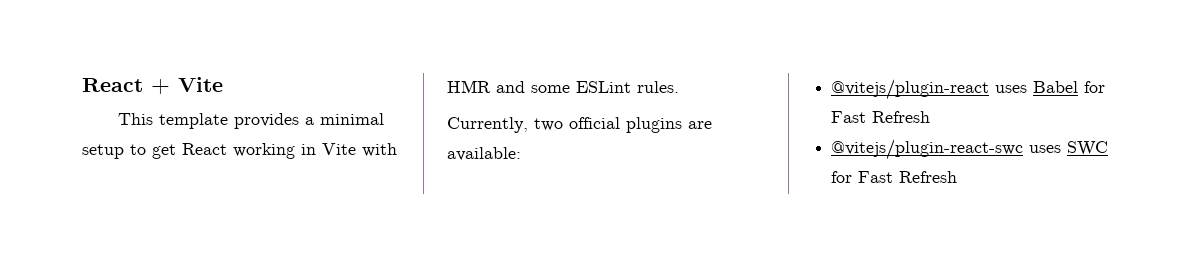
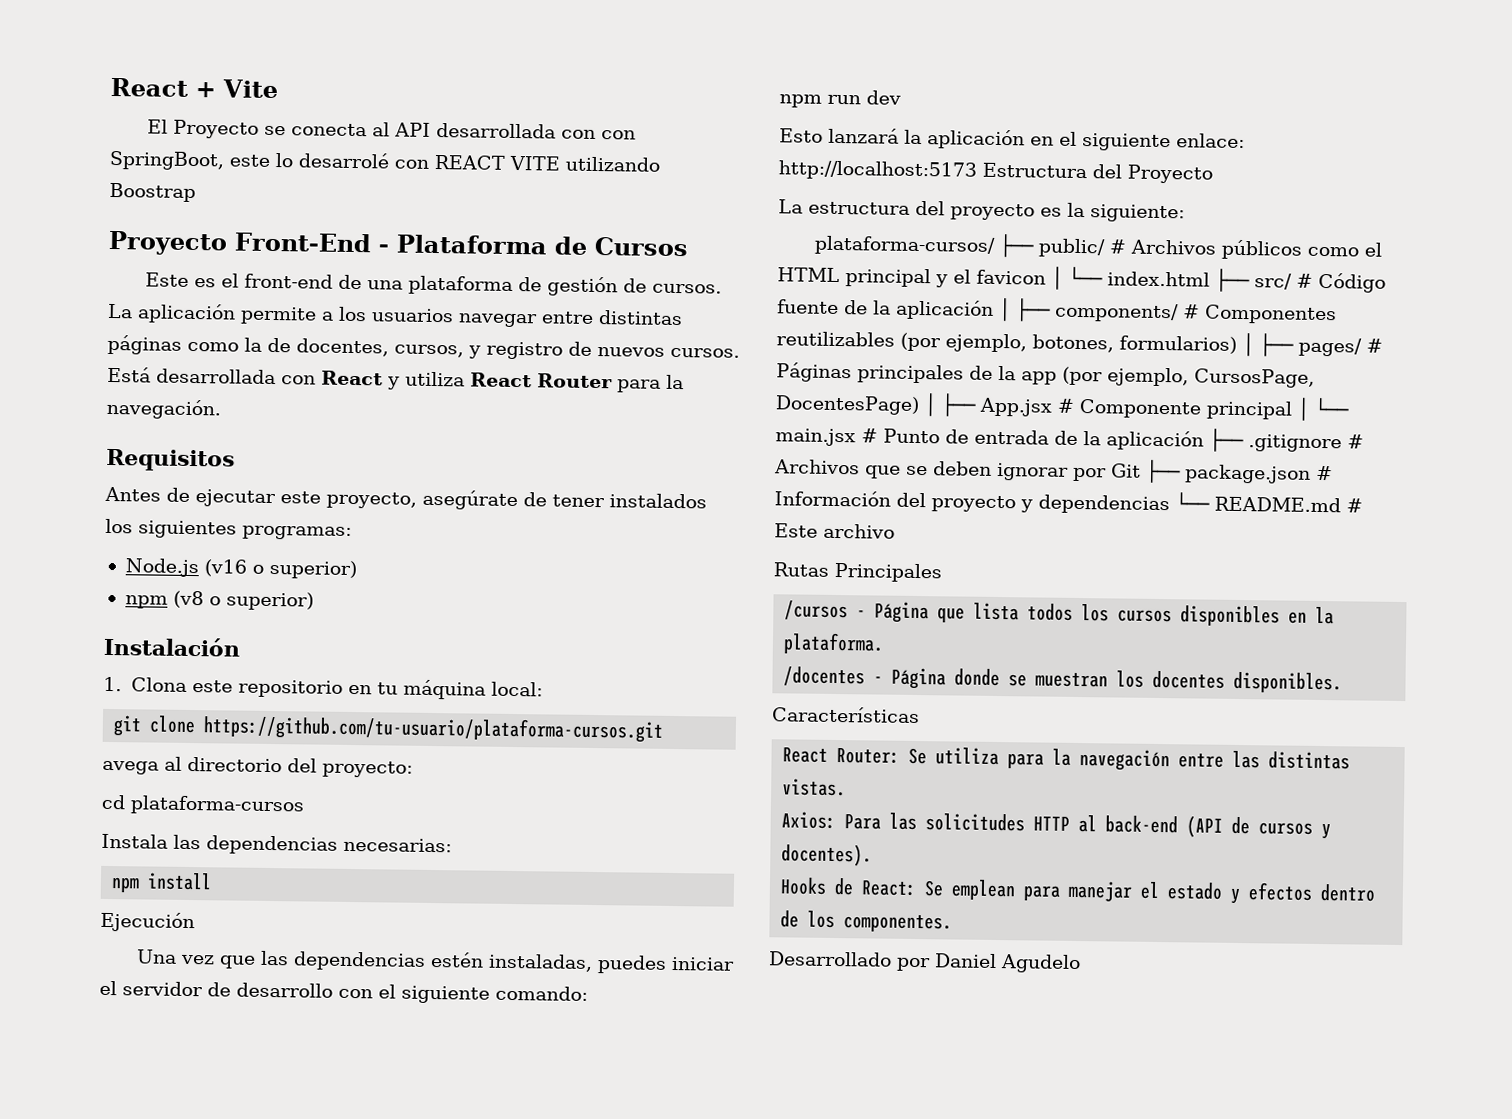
[118,113,385,129] [82,143,397,159] [447,80,679,93] [447,117,712,133] [447,147,521,161] [831,79,1106,100] [831,111,931,123] [831,139,1109,160] [831,171,958,183] This template provides a minimal setup to get React working in Vite with HMR and some ESLint rules. // Currently, two official plugins are available: // @vitejs/plugin-react uses Babel for Fast Refresh // @vitejs/plugin-react-swc uses SWC for Fast Refresh -> [146,119,636,140] [109,150,660,172] [109,182,196,203] [108,230,688,257] [144,272,722,297] [107,303,683,328] [107,334,740,360] [107,366,684,393] [106,398,221,420] [106,448,235,472] [104,486,707,511] [105,518,352,540] [124,558,357,580] [124,590,314,611] [103,636,240,657] [103,676,543,700] [113,715,664,743] [102,756,413,778] [101,794,305,816] [101,833,452,855] [111,872,213,893] [100,911,195,933] [135,949,735,974] [99,980,588,1004] [779,90,901,108] [779,127,1245,152] [778,160,1213,184] [778,199,1185,223] [813,233,1382,260] [777,266,1386,293] [777,297,1337,325] [776,331,1383,357] [776,362,1315,388] [775,393,1350,421] [775,428,1364,453] [774,459,1333,484] [774,490,1363,515] [774,523,895,539] [773,562,942,583] [784,600,1335,627] [783,632,885,655] [783,666,1343,694] [771,706,920,724] [782,747,1351,772] [782,778,847,797] [781,811,1332,840] [781,843,873,867] [780,877,1377,905] [780,910,953,933] [768,951,1081,974] El Proyecto se conecta al API desarrollada con con SpringBoot, este lo desarrolé con REACT VITE utilizando Boostrap // Proyecto Front-End - Plataforma de Cursos // Este es el front-end de una plataforma de gestión de cursos. La aplicación permite a los usuarios navegar entre distintas páginas como la de docentes, cursos, y registro de nuevos cursos. Está desarrollada con React y utiliza React Router para la navegación. // Requisitos // Antes de ejecutar este proyecto, asegúrate de tener instalados los siguientes programas: // Node.js (v16 o superior) // npm (v8 o superior) // Instalación // 1. Clona este repositorio en tu máquina local: // git clone https://github.com/tu-usuario/plataforma-cursos.git // avega al directorio del proyecto: // cd plataforma-cursos // Instala las dependencias necesarias: // npm install // Ejecución // Una vez que las dependencias estén instaladas, puedes iniciar el servidor de desarrollo con el siguiente comando: // npm run dev // Esto lanzará la aplicación en el siguiente enlace: http://localhost:5173 Estructura del Proyecto // La estructura del proyecto es la siguiente: // plataforma-cursos/ ├── public/ # Archivos públicos como el HTML principal y el favicon │ └── index.html ├── src/ # Código fuente de la aplicación │ ├── components/ # Componentes reutilizables (por ejemplo, botones, formularios) │ ├── pages/ # Páginas principales de la app (por ejemplo, CursosPage, DocentesPage) │ ├── App.jsx # Componente principal │ └── main.jsx # Punto de entrada de la aplicación ├── .gitignore # Archivos que se deben ignorar por Git ├── package.json # Información del proyecto y dependencias └── README.md # Este archivo // Rutas Principales // /cursos - Página que lista todos los cursos disponibles en la plataforma. // /docentes - Página donde se muestran los docentes disponibles. // Características // React Router: Se utiliza para la navegación entre las distintas vistas. // Axios: Para las solicitudes HTTP al back-end (API de cursos y docentes). // Hooks de React: Se emplean para manejar el estado y efectos dentro de los componentes. // Desarrollado por Daniel Agudelo

